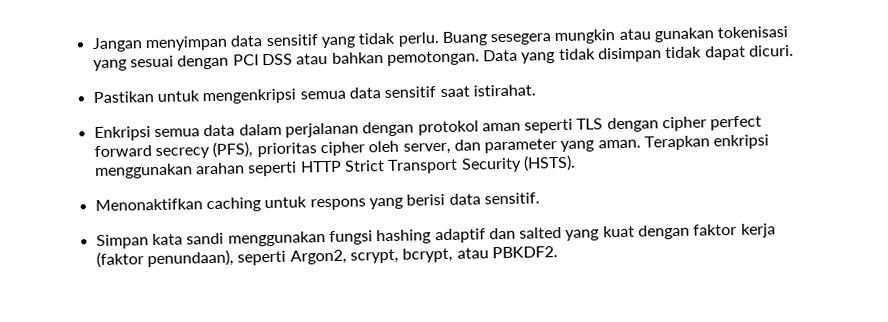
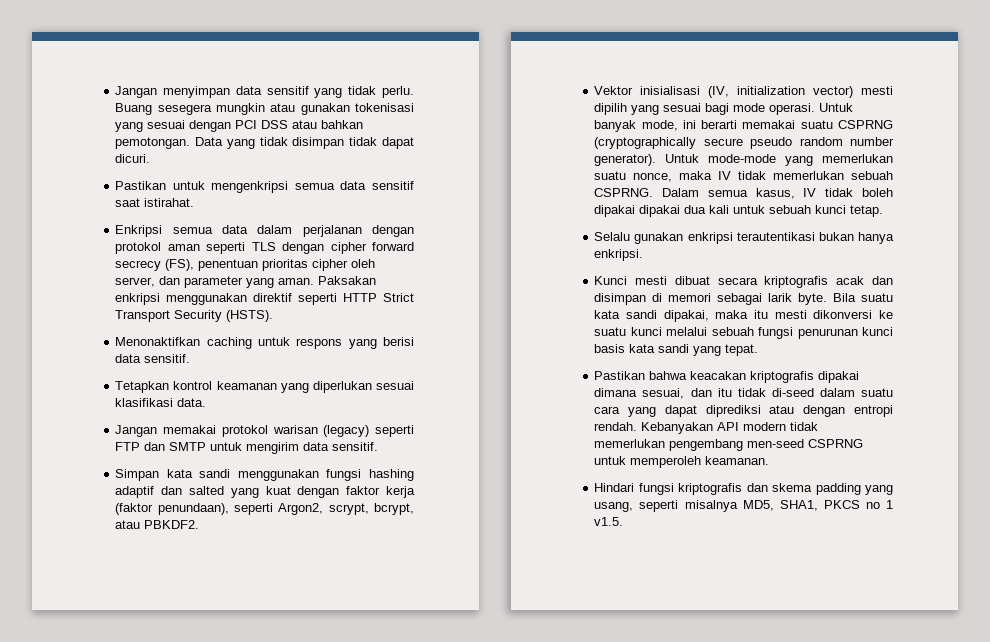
[710,115,763,131] perfect -> (367, 248) none
[212,141,254,158] (PFS), -> [165,259,259,271] (FS), penentuan
[644,135,711,151] Terapkan -> [318,276,377,285] Paksakan
[195,162,245,175] arahan -> [253,293,293,302] direktif
(540, 198) none -> [115,381,414,393] [115,398,207,407] [115,425,414,437] [115,442,379,454] // Tetapkan kontrol keamanan yang diperlukan sesuai klasifikasi data. // Jangan memakai protokol warisan (legacy) seperti FTP dan SMTP untuk mengirim data sensitif.
(558, 252) none -> [594,86,893,98] [594,103,854,115] [594,120,893,132] [594,137,894,149] [594,154,893,166] [594,171,893,182] [594,188,893,199] [594,205,884,217] [594,232,894,244] [594,249,644,261] [594,276,893,288] [594,293,893,305] [594,310,893,322] [594,327,893,339] [594,344,759,356] [594,371,860,383] [594,388,893,399] [594,405,893,417] [594,422,819,434] [594,439,864,451] [594,456,770,468] [594,483,893,495] [594,500,893,512] [594,517,624,526] // Vektor inisialisasi (IV, initialization vector) mesti dipilih yang sesuai bagi mode operasi. Untuk banyak mode, ini berarti memakai suatu CSPRNG (cryptographically secure pseudo random number generator). Untuk mode-mode yang memerlukan suatu nonce, maka IV tidak memerlukan sebuah CSPRNG. Dalam semua kasus, IV tidak boleh dipakai dipakai dua kali untuk sebuah kunci tetap. // Selalu gunakan enkripsi terautentikasi bukan hanya enkripsi. // Kunci mesti dibuat secara kriptografis acak dan disimpan di memori sebagai larik byte. Bila suatu kata sandi dipakai, maka itu mesti dikonversi ke suatu kunci melalui sebuah fungsi penurunan kunci basis kata sandi yang tepat. // Pastikan bahwa keacakan kriptografis dipakai dimana sesuai, dan itu tidak di-seed dalam suatu cara yang dapat diprediksi atau dengan entropi rendah. Kebanyakan API modern tidak memerlukan pengembang men-seed CSPRNG untuk memperoleh keamanan. // Hindari fungsi kriptografis dan skema padding yang usang, seperti misalnya MD5, SHA1, PKCS no 1 v1.5.

